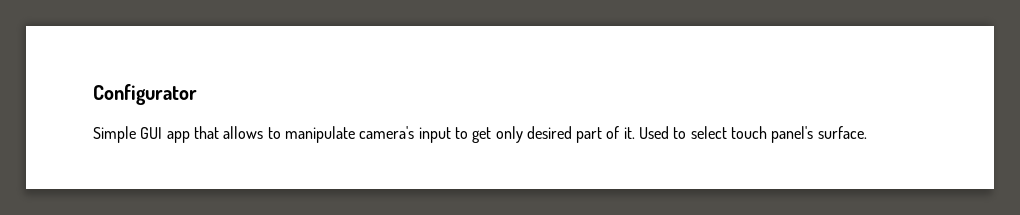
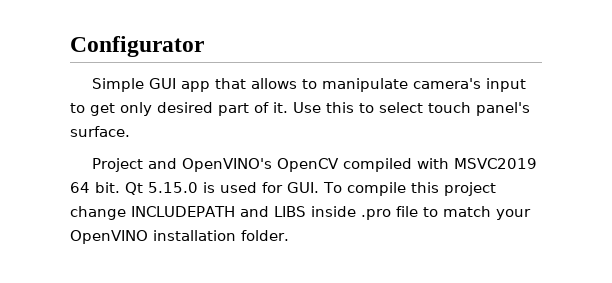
[639,126,670,139] Used -> [293,102,354,113] Use this
(867, 132) none -> [91,158,537,172] [70,182,496,196] [70,206,531,220] [70,230,289,244] // Project and OpenVINO's OpenCV compiled with MSVC2019 64 bit. Qt 5.15.0 is used for GUI. To compile this project change INCLUDEPATH and LIBS inside .pro file to match your OpenVINO installation folder.

